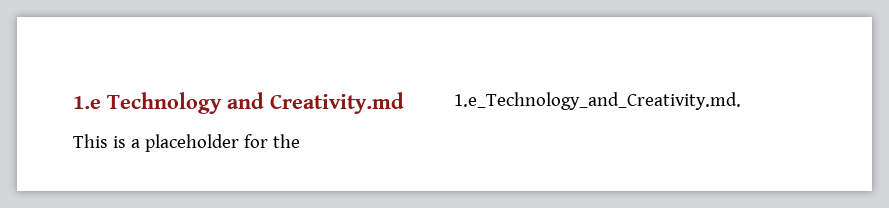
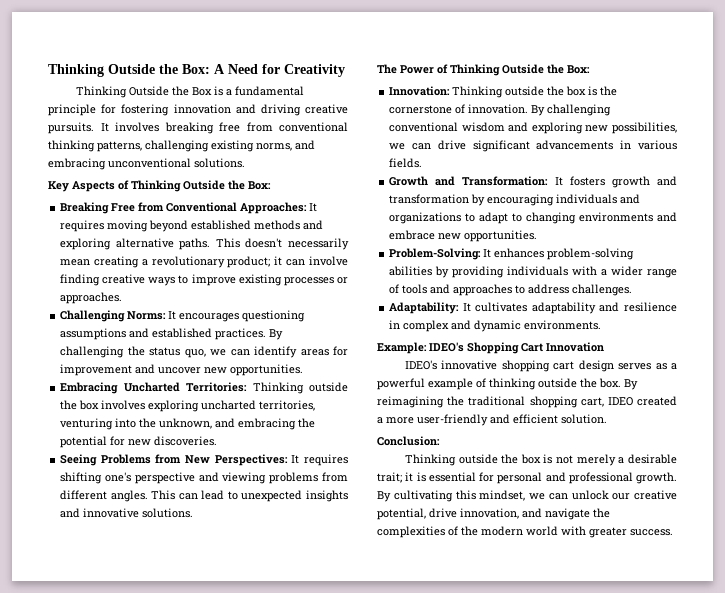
[73,92,404,114] [73,134,300,152] [454,92,741,110] 1.e Technology and Creativity.md // This is a placeholder for the 1.e_Technology_and_Creativity.md. -> [48,64,345,77] [75,86,304,98] [48,104,348,116] [48,122,348,134] [48,140,315,152] [48,158,245,170] [48,180,271,192] [60,202,318,214] [60,220,324,232] [60,238,349,250] [60,256,348,268] [60,274,348,286] [60,292,123,304] [60,310,306,322] [60,328,284,340] [60,346,349,358] [60,364,304,376] [60,382,348,394] [60,400,316,412] [60,418,316,430] [60,436,218,448] [60,454,348,466] [60,472,348,484] [60,490,348,502] [60,508,194,518] [377,64,590,76] [389,86,618,98] [389,104,612,116] [389,122,677,134] [389,140,677,152] [389,158,423,168] [389,176,677,188] [389,194,641,206] [389,212,677,224] [389,230,538,242] [389,248,635,260] [389,266,677,278] [389,284,633,296] [389,302,677,314] [389,320,602,332] [377,342,604,354] [404,360,677,372] [377,378,638,390] [377,396,677,408] [377,414,607,426] [377,436,440,446] [404,454,677,466] [377,472,677,484] [377,490,677,502] [377,508,610,520] [377,526,673,538] Thinking Outside the Box: A Need for Creativity // Thinking Outside the Box is a fundamental principle for fostering innovation and driving creative pursuits. It involves breaking free from conventional thinking patterns, challenging existing norms, and embracing unconventional solutions. // Key Aspects of Thinking Outside the Box: // Breaking Free from Conventional Approaches: It requires moving beyond established methods and exploring alternative paths. This doesn't necessarily mean creating a revolutionary product; it can involve finding creative ways to improve existing processes or approaches. // Challenging Norms: It encourages questioning assumptions and established practices. By challenging the status quo, we can identify areas for improvement and uncover new opportunities. // Embracing Uncharted Territories: Thinking outside the box involves exploring uncharted territories, venturing into the unknown, and embracing the potential for new discoveries. // Seeing Problems from New Perspectives: It requires shifting one's perspective and viewing problems from different angles. This can lead to unexpected insights and innovative solutions. // The Power of Thinking Outside the Box: // Innovation: Thinking outside the box is the cornerstone of innovation. By challenging conventional wisdom and exploring new possibilities, we can drive significant advancements in various fields. // Growth and Transformation: It fosters growth and transformation by encouraging individuals and organizations to adapt to changing environments and embrace new opportunities. // Problem-Solving: It enhances problem-solving abilities by providing individuals with a wider range of tools and approaches to address challenges. // Adaptability: It cultivates adaptability and resilience in complex and dynamic environments. // Example: IDEO's Shopping Cart Innovation // IDEO's innovative shopping cart design serves as a powerful example of thinking outside the box. By reimagining the traditional shopping cart, IDEO created a more user-friendly and efficient solution. // Conclusion: // Thinking outside the box is not merely a desirable trait; it is essential for personal and professional growth. By cultivating this mindset, we can unlock our creative potential, drive innovation, and navigate the complexities of the modern world with greater success.

